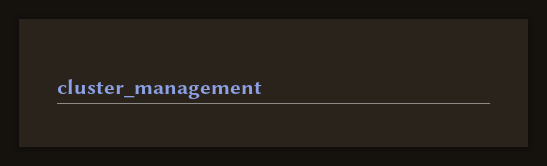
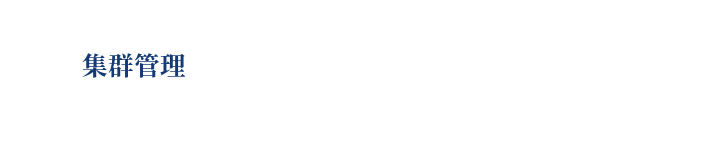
[57,79,262,99] cluster_management -> [82,53,186,78] 集群管理

